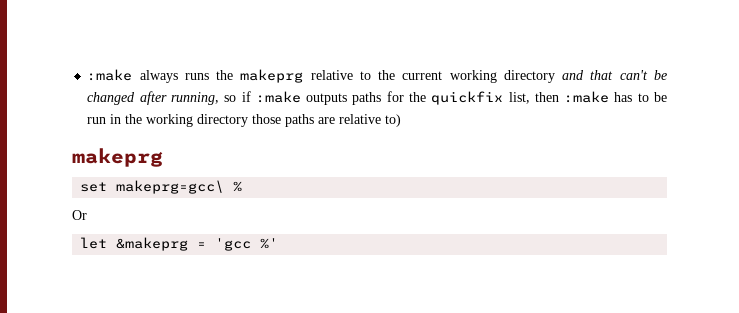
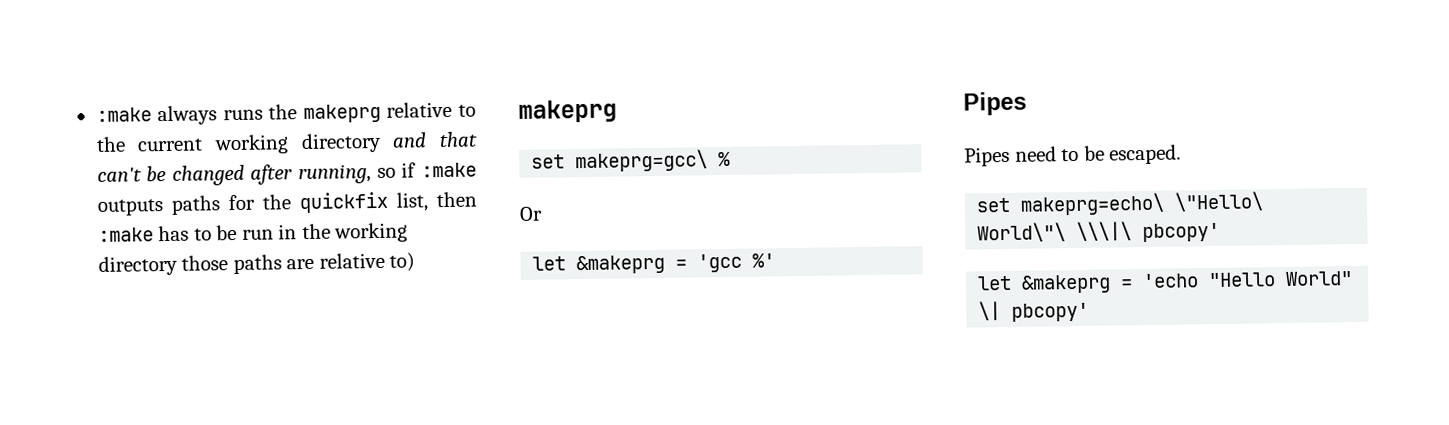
(279, 243) none -> [963,91,1027,116] [964,144,1182,167] [976,191,1265,216] [977,221,1221,243] [977,271,1354,294] [978,301,1090,322] // Pipes // Pipes need to be escaped. // set makeprg=echo\ \"Hello\ World\"\ \\\|\ pbcopy' // let &makeprg = 'echo "Hello World" \| pbcopy'

